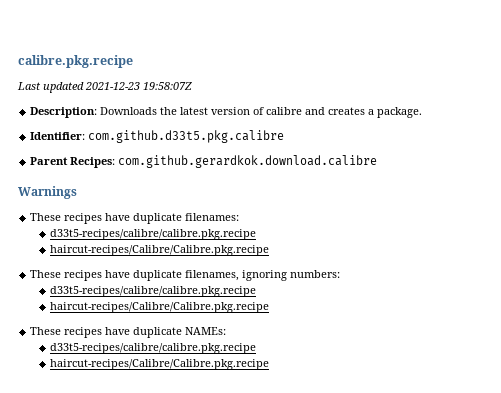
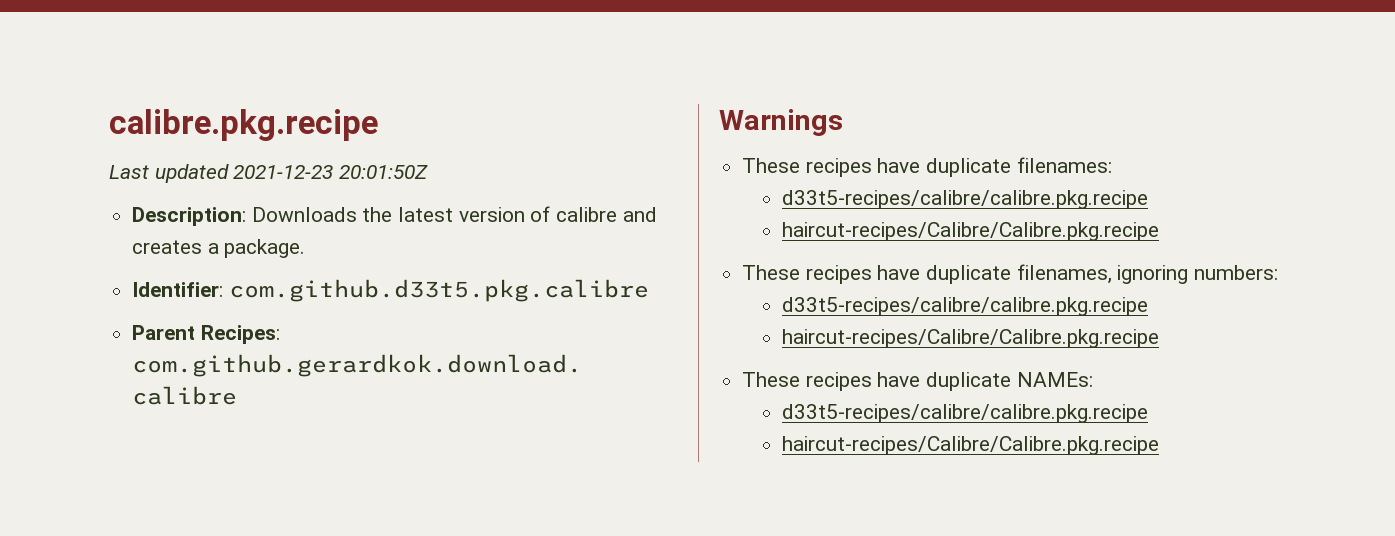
[143,82,192,90] 19:58:07Z -> [339,165,429,179] 20:01:50Z

